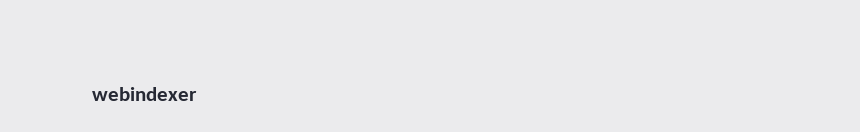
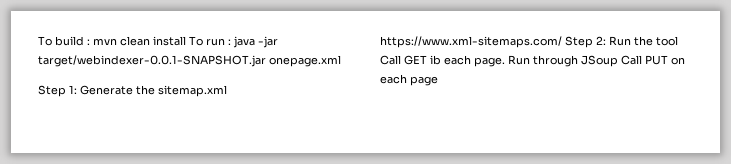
[92,87,197,101] webindexer -> [38,36,278,48] [38,55,341,67] [38,85,227,97] [380,36,678,48] [380,55,685,67] [380,74,438,86] To build : mvn clean install To run : java -jar target/webindexer-0.0.1-SNAPSHOT.jar onepage.xml // Step 1: Generate the sitemap.xml https://www.xml-sitemaps.com/ Step 2: Run the tool Call GET ib each page. Run through JSoup Call PUT on each page

